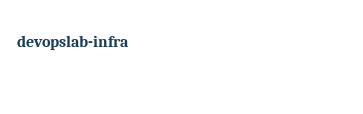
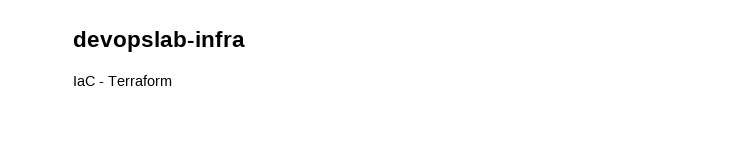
(129, 42) none -> [73,75,172,86] // IaC - Terraform

